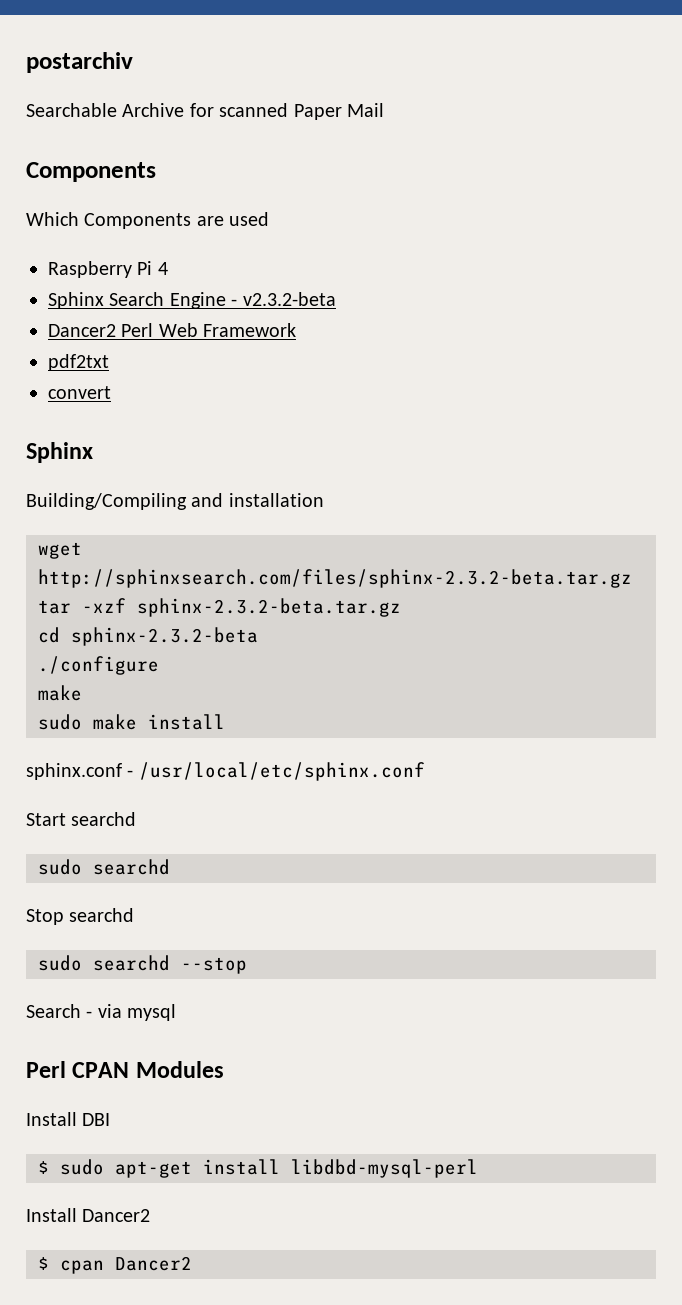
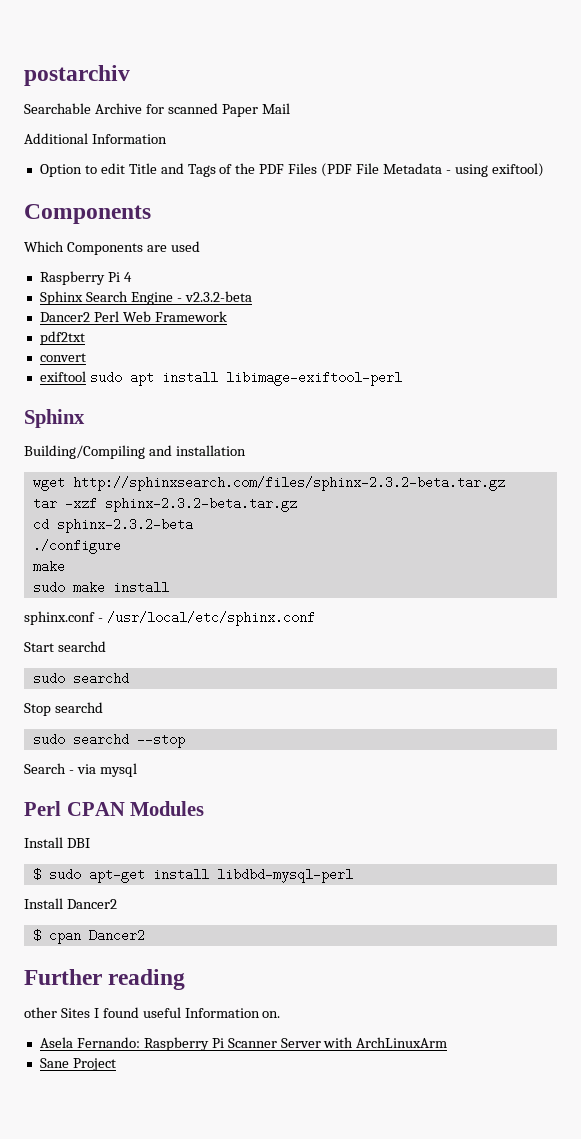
(384, 110) none -> [24,133,167,144] [39,163,544,177] // Additional Information // Option to edit Title and Tags of the PDF Files (PDF File Metadata - using exiftool)
(111, 392) none -> [39,371,402,386] // exiftool sudo apt install libimage-exiftool-perl
(192, 1263) none -> [24,969,186,990] [24,1007,281,1018] [39,1037,448,1051] [39,1058,116,1071] // Further reading // other Sites I found useful Information on. // Asela Fernando: Raspberry Pi Scanner Server with ArchLinuxArm // Sane Project

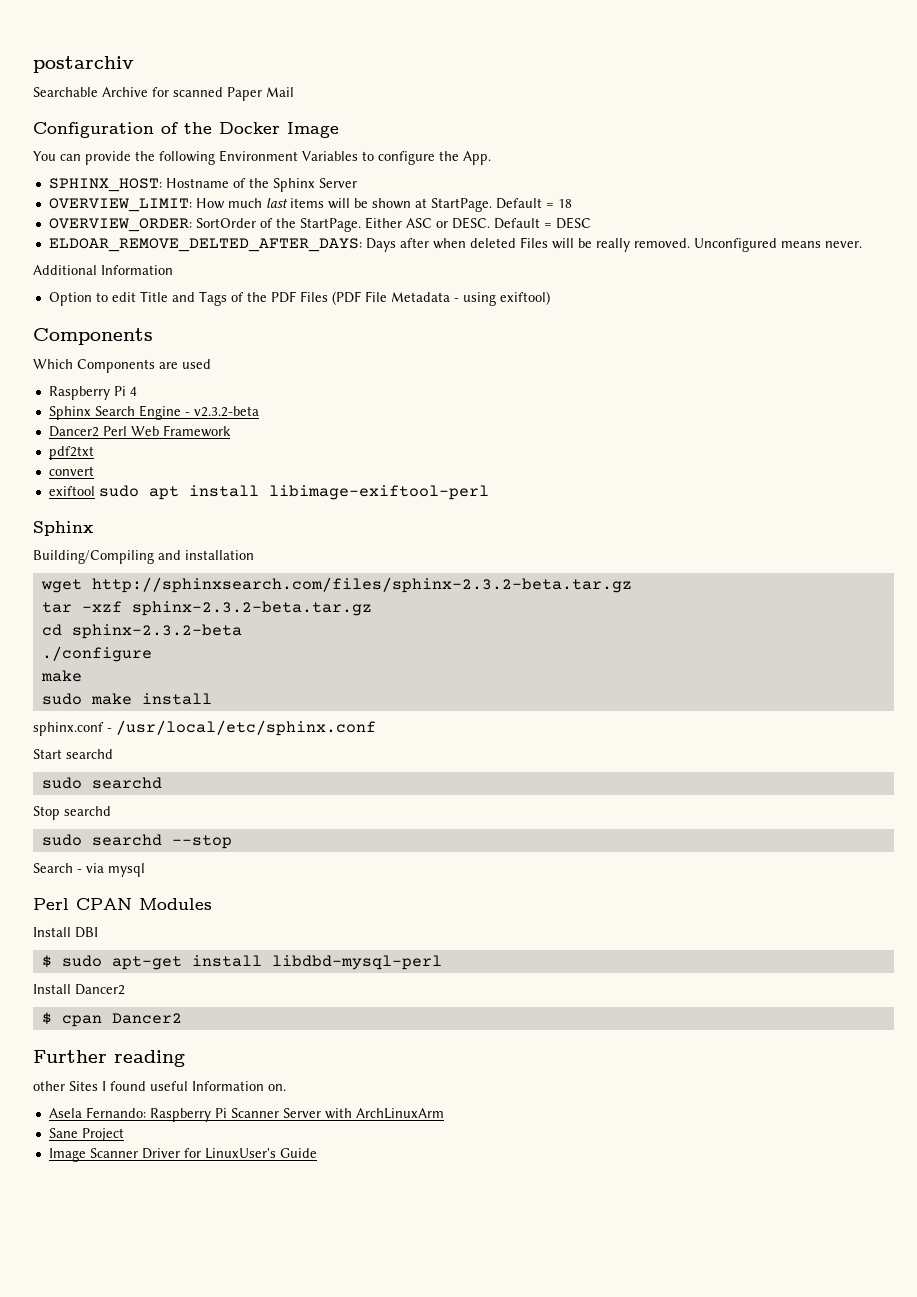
(290, 108) none -> [33,122,339,138] [33,150,491,165] [48,178,357,192] [48,198,572,212] [48,217,591,232] [48,237,862,252] // Configuration of the Docker Image // You can provide the following Environment Variables to configure the App. // SPHINX_HOST: Hostname of the Sphinx Server // OVERVIEW_LIMIT: How much last items will be shown at StartPage. Default = 18 // OVERVIEW_ORDER: SortOrder of the StartPage. Either ASC or DESC. Default = DESC // ELDOAR_REMOVE_DELTED_AFTER_DAYS: Days after when deleted Files will be really removed. Unconfigured means never.
(116, 1064) none -> [48,1148,317,1162] // Image Scanner Driver for LinuxUser's Guide

